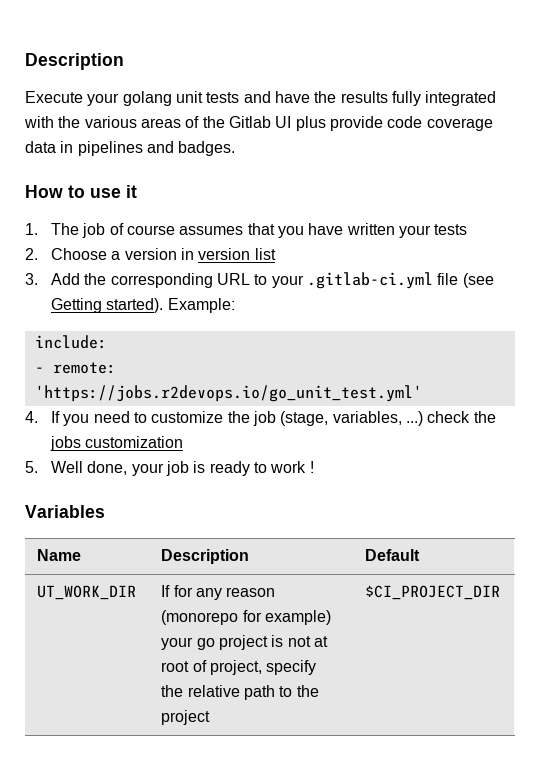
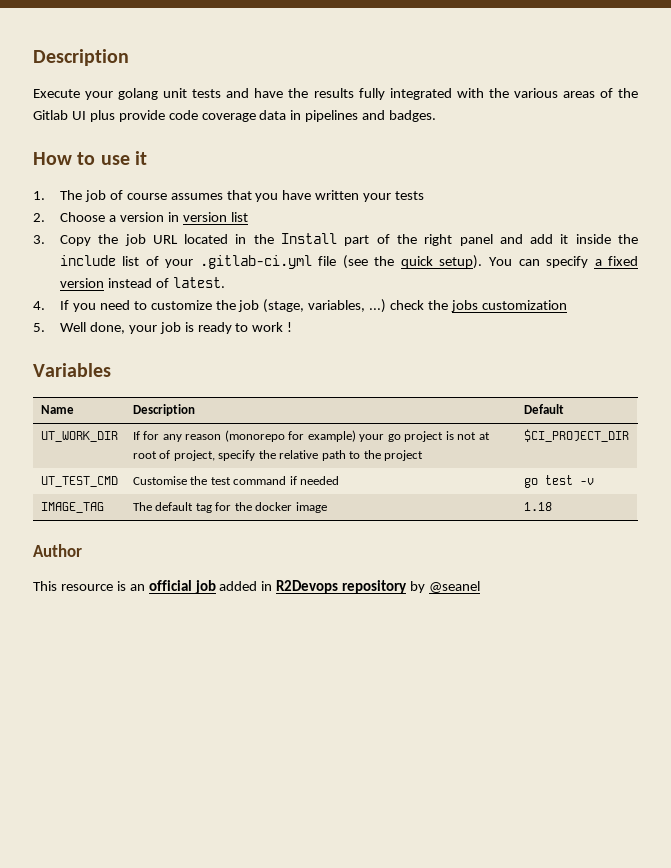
[51,272,494,289] [51,298,235,313] [34,335,107,349] [34,362,116,374] [34,385,422,402] Add the corresponding URL to your .gitlab-ci.yml file (see Getting started). Example: // include: // - remote: 'https://jobs.r2devops.io/go_unit_test.yml' -> [59,233,639,246] [59,255,638,269] [59,277,225,288] Copy the job URL located in the Install part of the right panel and add it inside the include list of your .gitlab-ci.yml file (see the quick setup). You can specify a fixed version instead of latest.
(501, 592) none -> [40,476,118,487] [132,476,340,485] [523,475,594,488] [40,502,104,513] [132,502,327,513] [523,502,552,511] [33,544,82,557] [33,580,481,594] // UT_TEST_CMD | Customise the test command if needed | go test -v // IMAGE_TAG | The default tag for the docker image | 1.18 // Author // This resource is an official job added in R2Devops repository by @seanel

